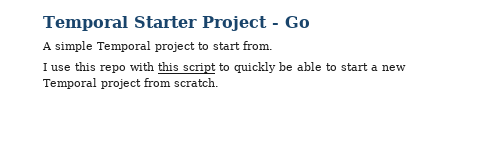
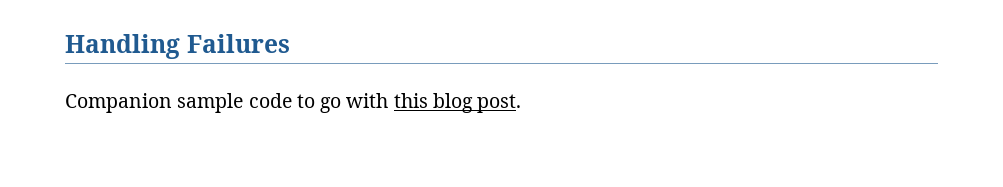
[43,16,310,31] [42,41,273,52] [43,62,406,73] [43,78,219,89] Temporal Starter Project - Go // A simple Temporal project to start from. // I use this repo with this script to quickly be able to start a new Temporal project from scratch. -> [65,34,290,59] [65,93,522,113] Handling Failures // Companion sample code to go with this blog post.

